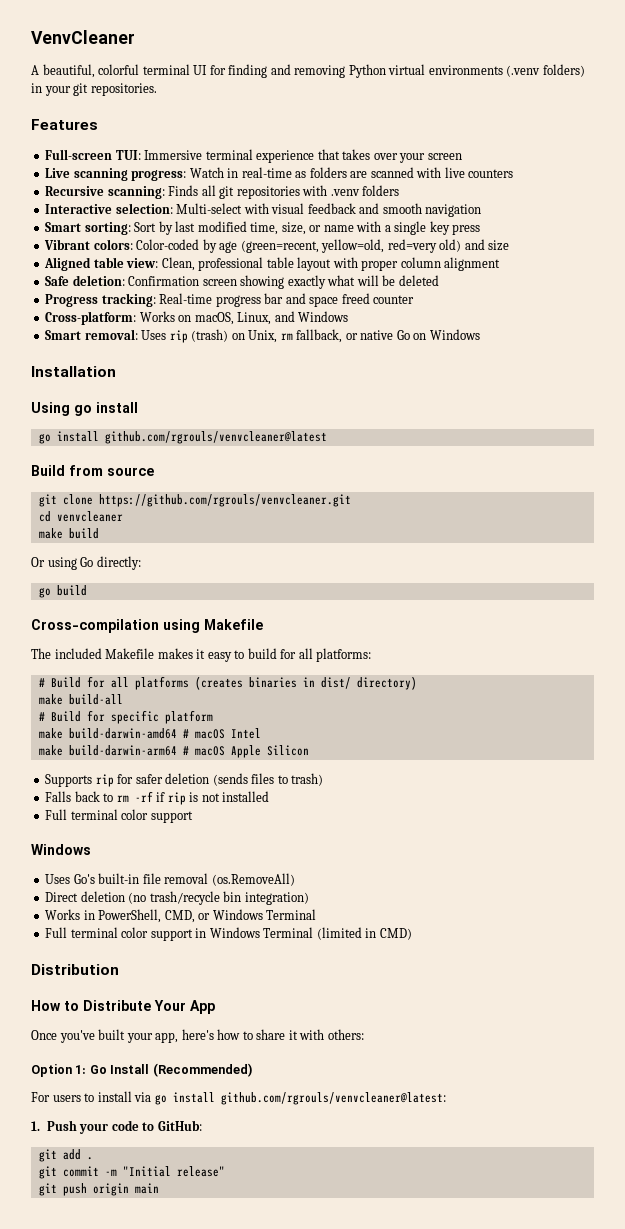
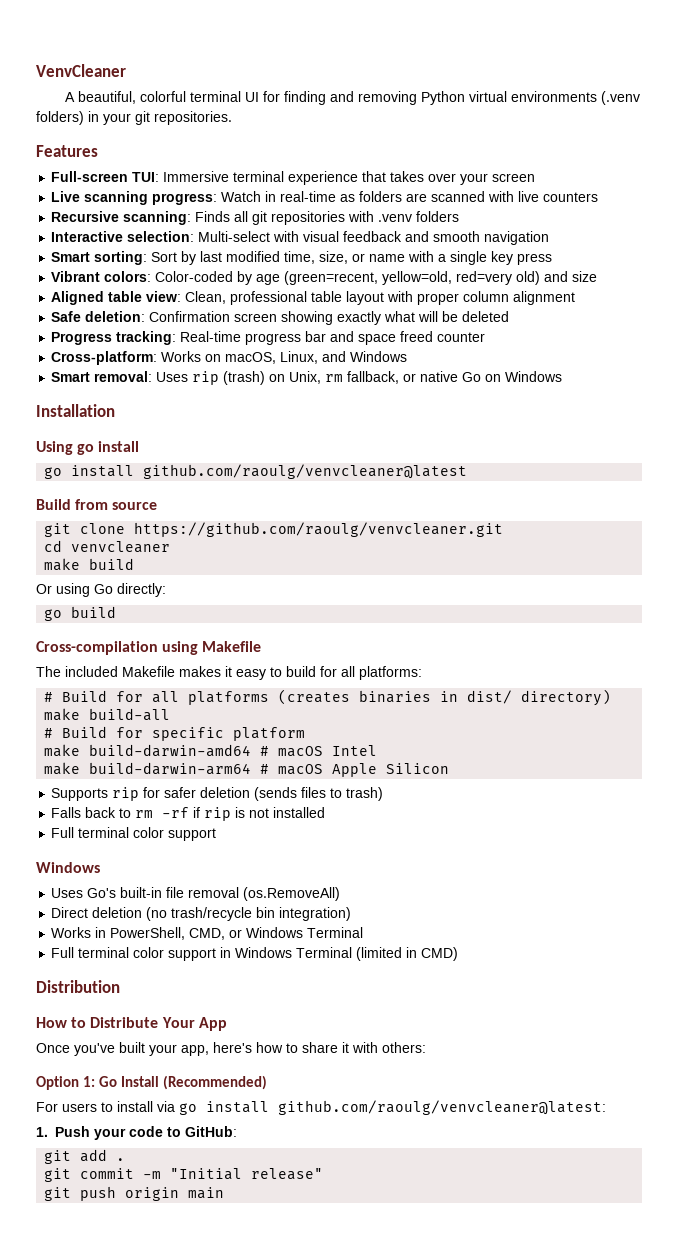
[104,431,327,444] github.com/rgrouls/venvcleaner@latest -> [143,464,468,479] github.com/raoulg/venvcleaner@latest
[98,494,351,507] https://github.com/rgrouls/venvcleaner.git -> [134,522,504,537] https://github.com/raoulg/venvcleaner.git
[220,1092,446,1105] github.com/rgrouls/venvcleaner@latest: -> [278,1100,606,1115] github.com/raoulg/venvcleaner@latest:

